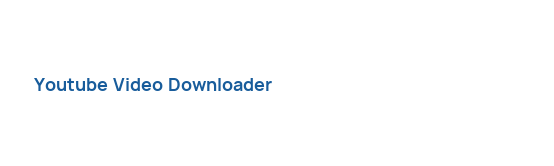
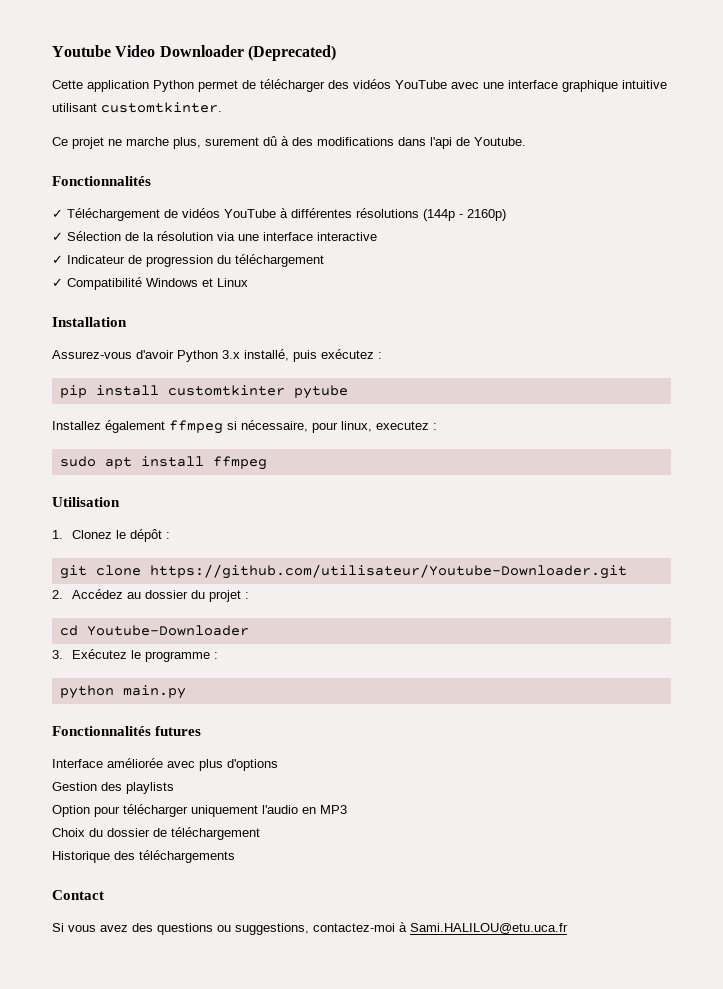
(272, 84) none -> [247,45,336,61] [52,79,667,92] [52,102,222,113] [52,136,526,149] [52,176,151,186] [52,208,506,221] [52,231,377,241] [52,254,324,267] [52,277,248,290] [52,317,127,327] [52,349,382,362] [59,385,348,399] [52,420,437,434] [59,456,267,470] [52,497,120,507] [52,529,170,542] [59,564,627,579] [52,589,249,602] [59,625,249,636] [52,649,218,662] [59,685,186,699] [52,726,202,736] [52,758,278,771] [52,782,174,794] [52,804,347,817] [52,827,260,840] [52,850,235,863] [52,890,104,900] [52,922,568,935] (Deprecated) // Cette application Python permet de télécharger des vidéos YouTube avec une interface graphique intuitive utilisant customtkinter. // Ce projet ne marche plus, surement dû à des modifications dans l'api de Youtube. // Fonctionnalités // ✓ Téléchargement de vidéos YouTube à différentes résolutions (144p - 2160p) // ✓ Sélection de la résolution via une interface interactive // ✓ Indicateur de progression du téléchargement // ✓ Compatibilité Windows et Linux // Installation // Assurez-vous d'avoir Python 3.x installé, puis exécutez : // pip install customtkinter pytube // Installez également ffmpeg si nécessaire, pour linux, executez : // sudo apt install ffmpeg // Utilisation // 1. Clonez le dépôt : // git clone https://github.com/utilisateur/Youtube-Downloader.git // 2. Accédez au dossier du projet : // cd Youtube-Downloader // 3. Exécutez le programme : // python main.py // Fonctionnalités futures // Interface améliorée avec plus d'options // Gestion des playlists // Option pour télécharger uniquement l'audio en MP3 // Choix du dossier de téléchargement // Historique des téléchargements // Contact // Si vous avez des questions ou suggestions, contactez-moi à Sami.HALILOU@etu.uca.fr

